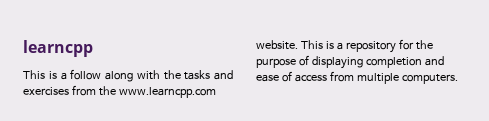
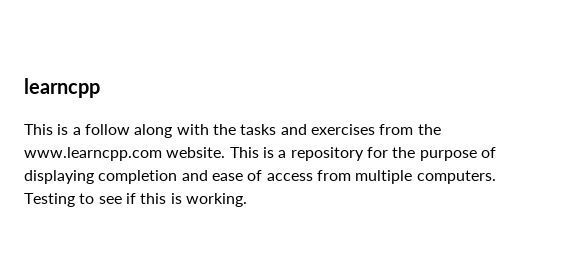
(458, 79) none -> [24,193,247,207] Testing to see if this is working.

